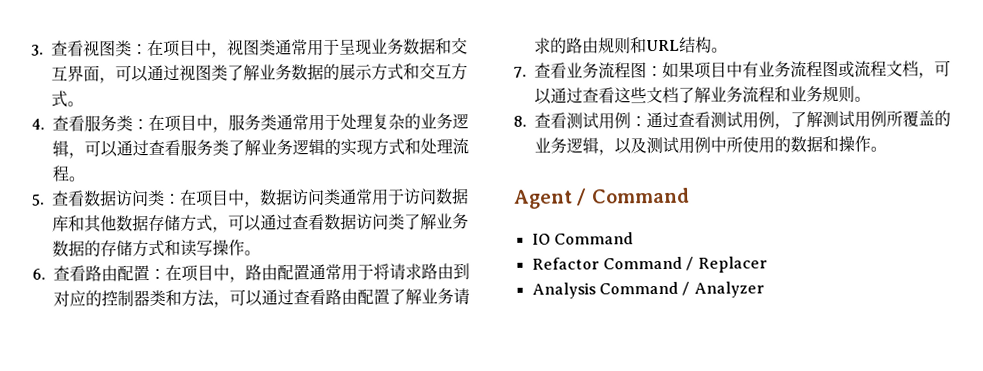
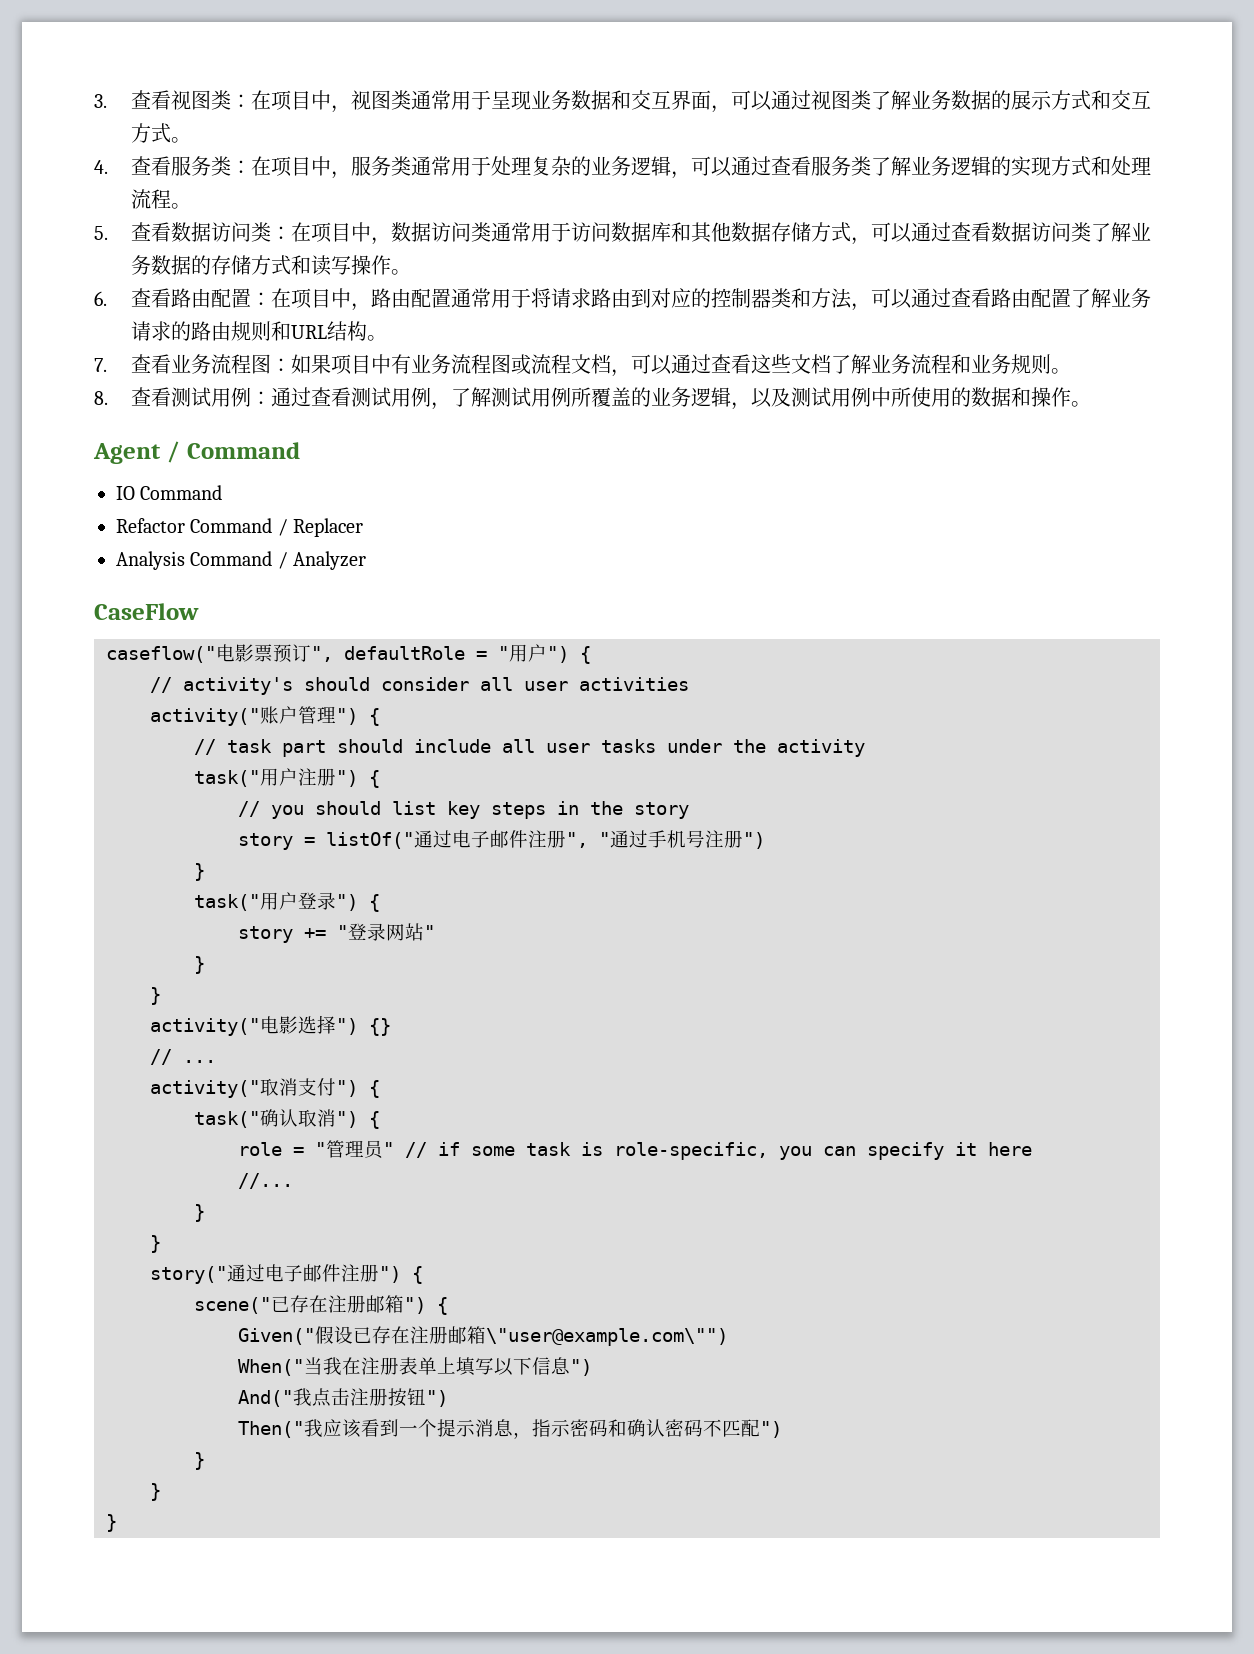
(765, 289) none -> [94,603,199,620] [106,644,591,664] [150,677,689,695] [150,706,380,726] [194,739,865,757] [194,768,380,788] [238,801,689,819] [238,830,765,850] [194,863,205,881] [194,892,380,912] [238,923,435,943] [194,956,205,974] [150,987,161,1005] [150,1015,391,1036] [150,1049,216,1065] [150,1078,380,1098] [194,1109,380,1129] [238,1140,1032,1160] [238,1173,293,1189] [194,1204,205,1222] [150,1235,161,1253] [150,1264,423,1284] [194,1295,448,1315] [238,1326,728,1346] [238,1357,592,1376] [238,1388,448,1407] [238,1419,782,1439] [194,1452,205,1470] [150,1483,161,1501] [106,1514,117,1532] // CaseFlow // caseflow("电影票预订", defaultRole = "用户") { // // activity's should consider all user activities // activity("账户管理") { // // task part should include all user tasks under the activity // task("用户注册") { // // you should list key steps in the story // story = listOf("通过电子邮件注册", "通过手机号注册") // } // task("用户登录") { // story += "登录网站" // } // } // activity("电影选择") {} // // ... // activity("取消支付") { // task("确认取消") { // role = "管理员" // if some task is role-specific, you can specify it here // //... // } // } // story("通过电子邮件注册") { // scene("已存在注册邮箱") { // Given("假设已存在注册邮箱\"user@example.com\"") // When("当我在注册表单上填写以下信息") // And("我点击注册按钮") // Then("我应该看到一个提示消息，指示密码和确认密码不匹配") // } // } // }

